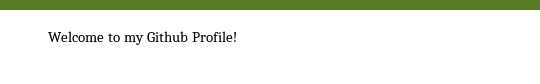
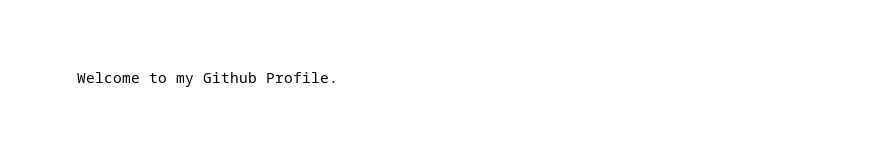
[191,31,237,42] Profile! -> [266,72,338,83] Profile.

